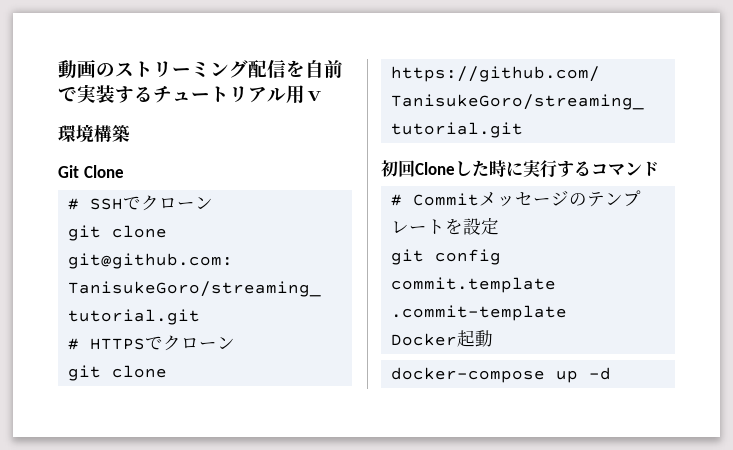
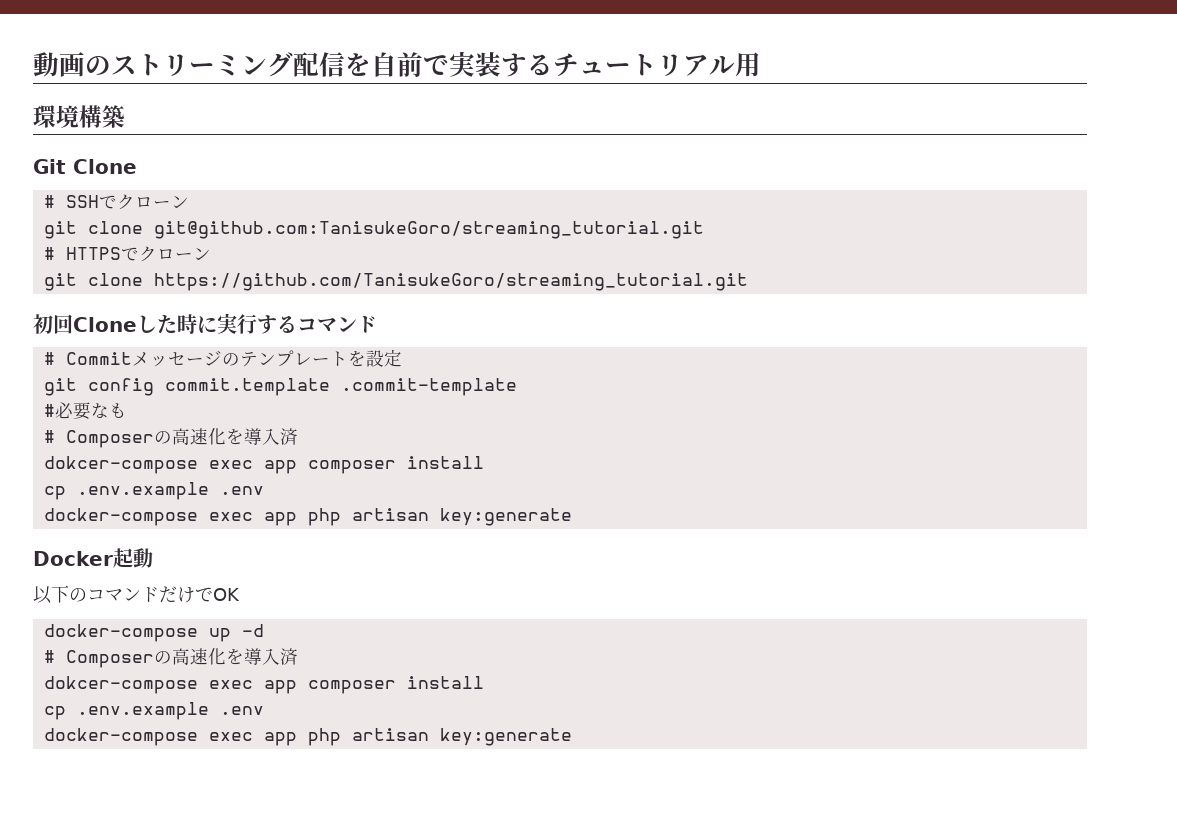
[305,91,324,101] ｖ -> (761, 64) none
[390,330,493,347] [390,367,611,383] Docker起動 // docker-compose up -d -> [43,402,127,420] [43,428,298,448] [43,456,484,474] [43,482,264,500] [43,508,572,526] [33,548,153,568] [33,585,240,604] [43,624,264,642] [43,648,298,668] [43,676,484,694] [43,702,264,720] [43,728,572,746] #必要なも // # Composerの高速化を導入済 // dokcer-compose exec app composer install // cp .env.example .env // docker-compose exec app php artisan key:generate // Docker起動 // 以下のコマンドだけでOK // docker-compose up -d // # Composerの高速化を導入済 // dokcer-compose exec app composer install // cp .env.example .env // docker-compose exec app php artisan key:generate

